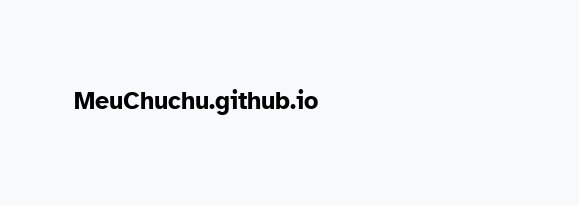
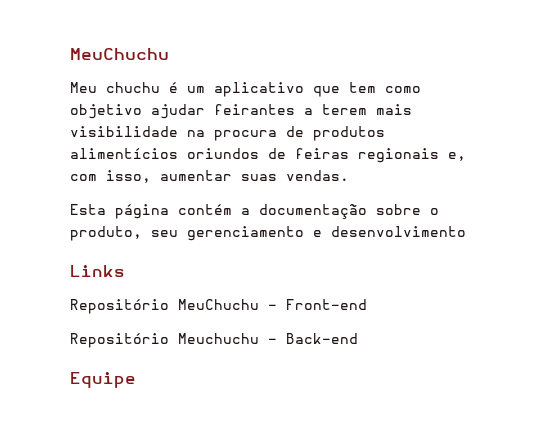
[74,89,318,115] MeuChuchu.github.io -> [70,48,169,60] [70,82,421,97] [70,104,412,119] [70,126,385,141] [70,148,466,163] [70,170,349,183] [70,204,439,219] [70,226,466,241] [70,265,125,277] [70,299,367,314] [70,333,358,348] [70,372,136,388] MeuChuchu // Meu chuchu é um aplicativo que tem como objetivo ajudar feirantes a terem mais visibilidade na procura de produtos alimentícios oriundos de feiras regionais e, com isso, aumentar suas vendas. // Esta página contém a documentação sobre o produto, seu gerenciamento e desenvolvimento // Links // Repositório MeuChuchu - Front-end // Repositório Meuchuchu - Back-end // Equipe

